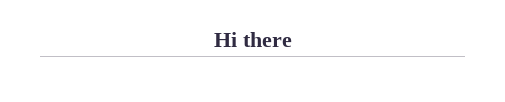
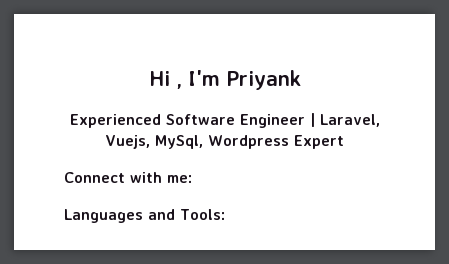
[242,32,292,47] there -> [175,70,301,90] [69,113,380,128] [105,135,344,149] [64,172,192,183] [64,209,225,223] , I'm Priyank // Experienced Software Engineer | Laravel, Vuejs, MySql, Wordpress Expert // Connect with me: // Languages and Tools:

